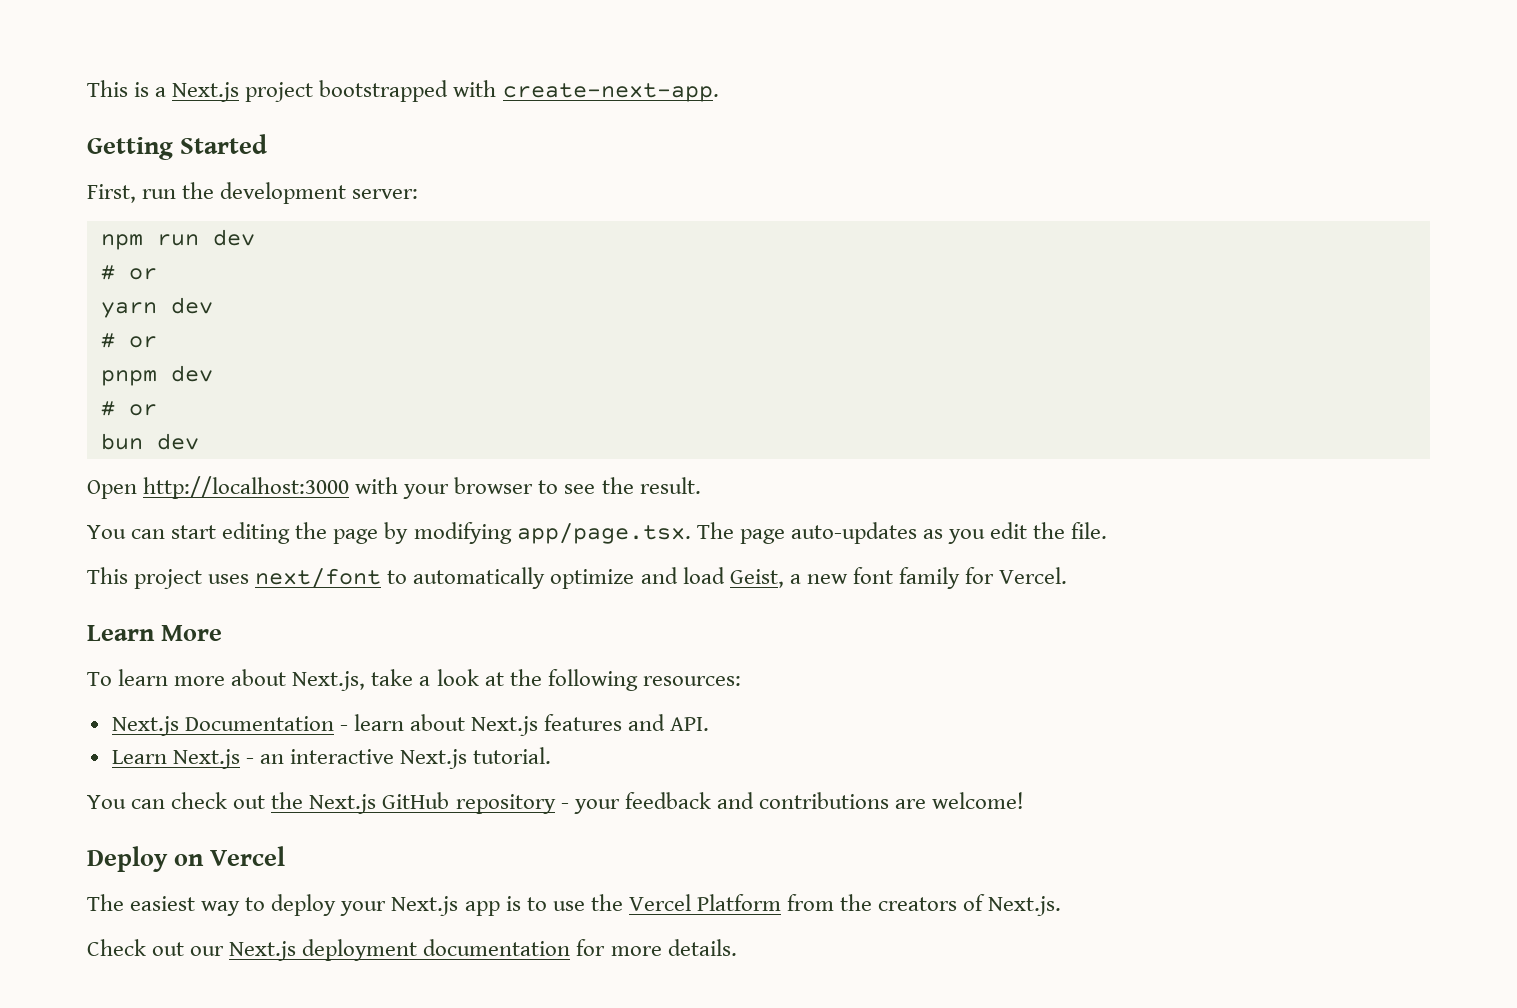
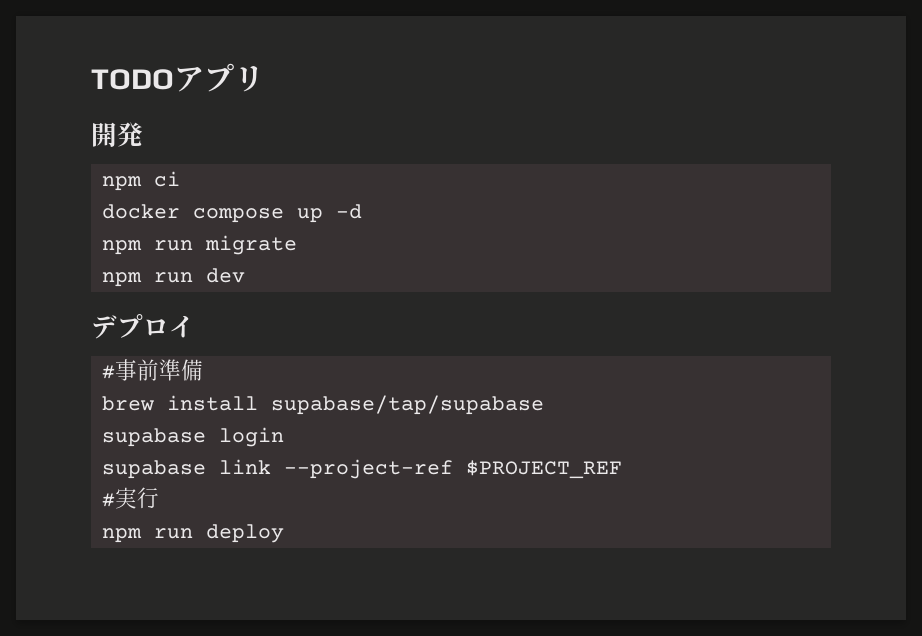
[87,80,719,102] [87,134,268,160] [87,182,419,204] [100,229,255,250] [100,265,157,280] [100,297,213,318] [100,333,157,348] [100,365,213,386] [100,401,157,416] [100,433,199,450] [87,476,701,499] [87,522,1108,544] [87,567,1068,589] [87,625,223,641] [87,669,741,691] [111,714,710,736] [111,747,552,769] [87,792,1025,814] [87,846,286,872] [87,894,1062,916] [87,939,737,961] This is a Next.js project bootstrapped with create-next-app. // Getting Started // First, run the development server: // npm run dev // # or // yarn dev // # or // pnpm dev // # or // bun dev // Open http://localhost:3000 with your browser to see the result. // You can start editing the page by modifying app/page.tsx. The page auto-updates as you edit the file. // This project uses next/font to automatically optimize and load Geist, a new font family for Vercel. // Learn More // To learn more about Next.js, take a look at the following resources: // Next.js Documentation - learn about Next.js features and API. // Learn Next.js - an interactive Next.js tutorial. // You can check out the Next.js GitHub repository - your feedback and contributions are welcome! // Deploy on Vercel // The easiest way to deploy your Next.js app is to use the Vercel Platform from the creators of Next.js. // Check out our Next.js deployment documentation for more details. -> [91,63,264,92] [91,122,143,147] [101,171,180,191] [101,204,362,223] [101,235,297,255] [101,268,245,287] [91,314,195,339] [101,359,203,381] [101,395,544,415] [101,427,284,447] [101,459,622,479] [101,487,159,509] [101,524,284,543] TODOアプリ // 開発 // npm ci // docker compose up -d // npm run migrate // npm run dev // デプロイ // #事前準備 // brew install supabase/tap/supabase // supabase login // supabase link --project-ref $PROJECT_REF // #実行 // npm run deploy

